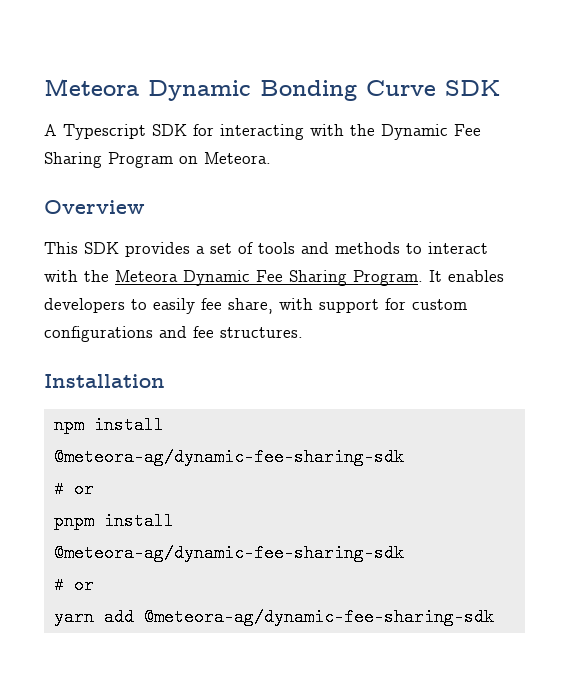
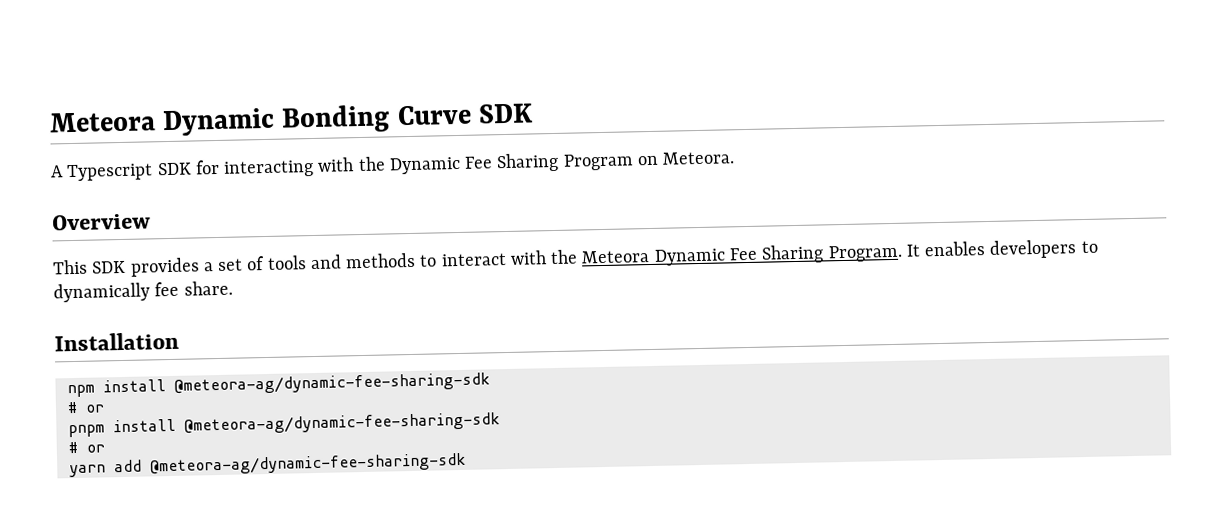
[153,298,467,314] [44,326,303,342] easily fee share, with support for custom configurations and fee structures. -> [53,280,233,303] dynamically fee share.

